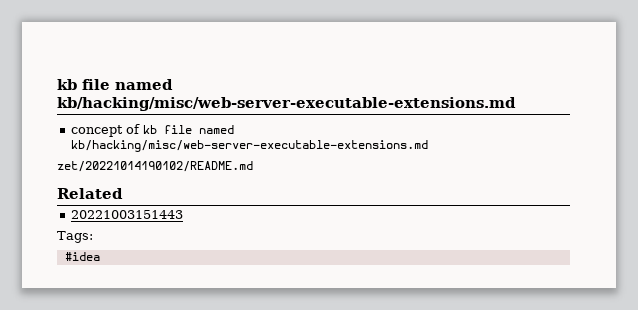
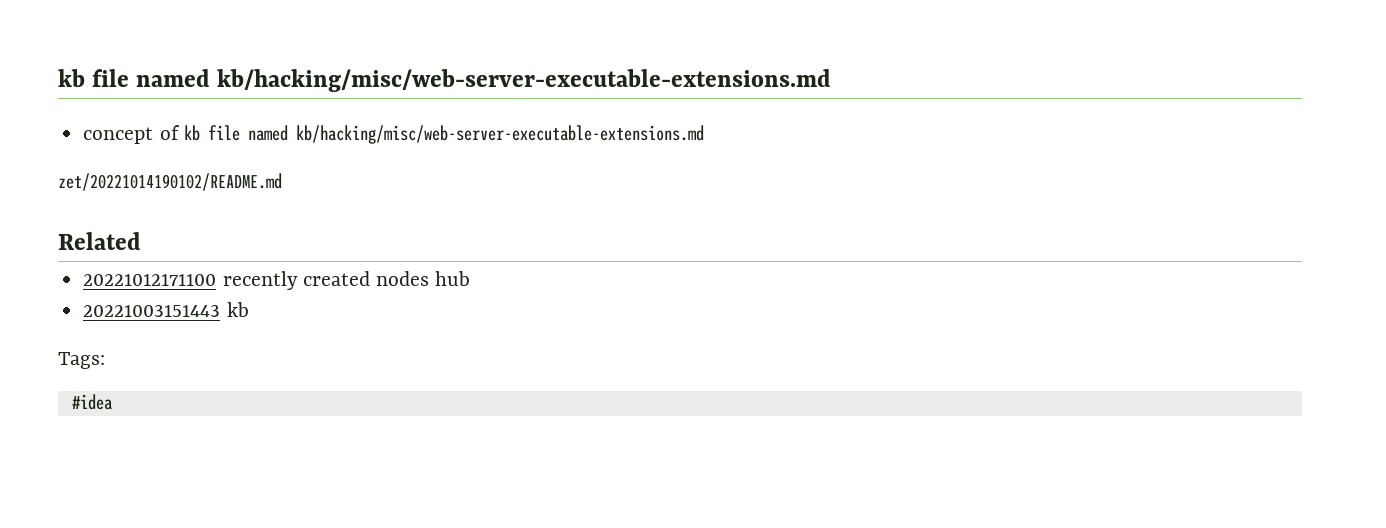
(123, 193) none -> [83,271,471,290] // 20221012171100 recently created nodes hub
(183, 214) none -> [226,302,249,317] kb

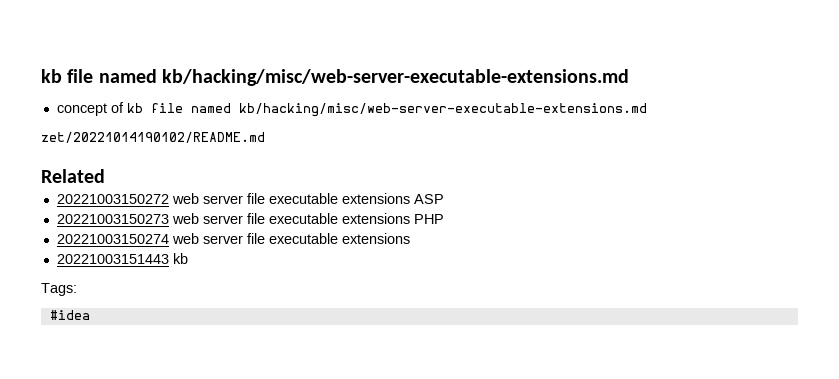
[83,271,471,290] 20221012171100 recently created nodes hub -> [56,193,444,204] [56,213,444,224] [56,233,410,244] 20221003150272 web server file executable extensions ASP // 20221003150273 web server file executable extensions PHP // 20221003150274 web server file executable extensions

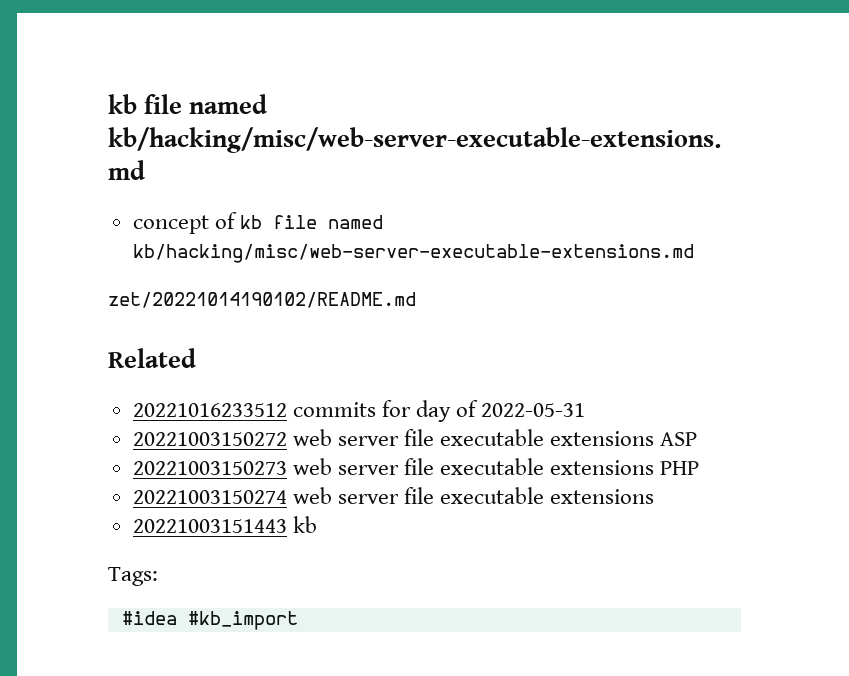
(105, 176) none -> [132,400,586,422] // 20221016233512 commits for day of 2022-05-31
(90, 315) none -> [187,611,298,630] #kb_import

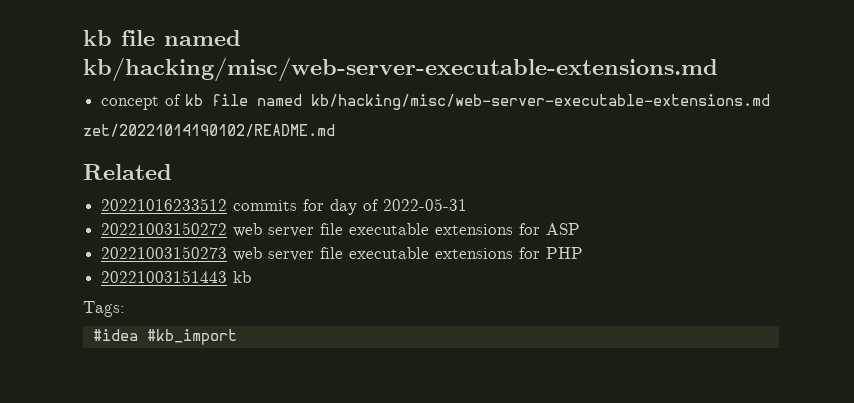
(655, 438) none -> [519,223,541,235] for
(655, 467) none -> [519,247,541,259] for
[132,487,655,504] // 20221003150274 web server file executable extensions -> (584, 253) none

